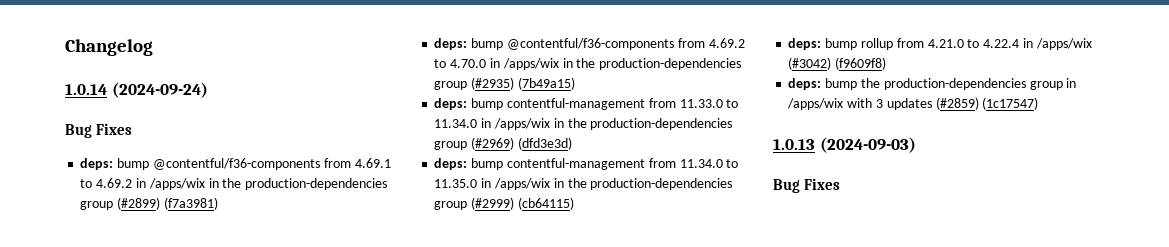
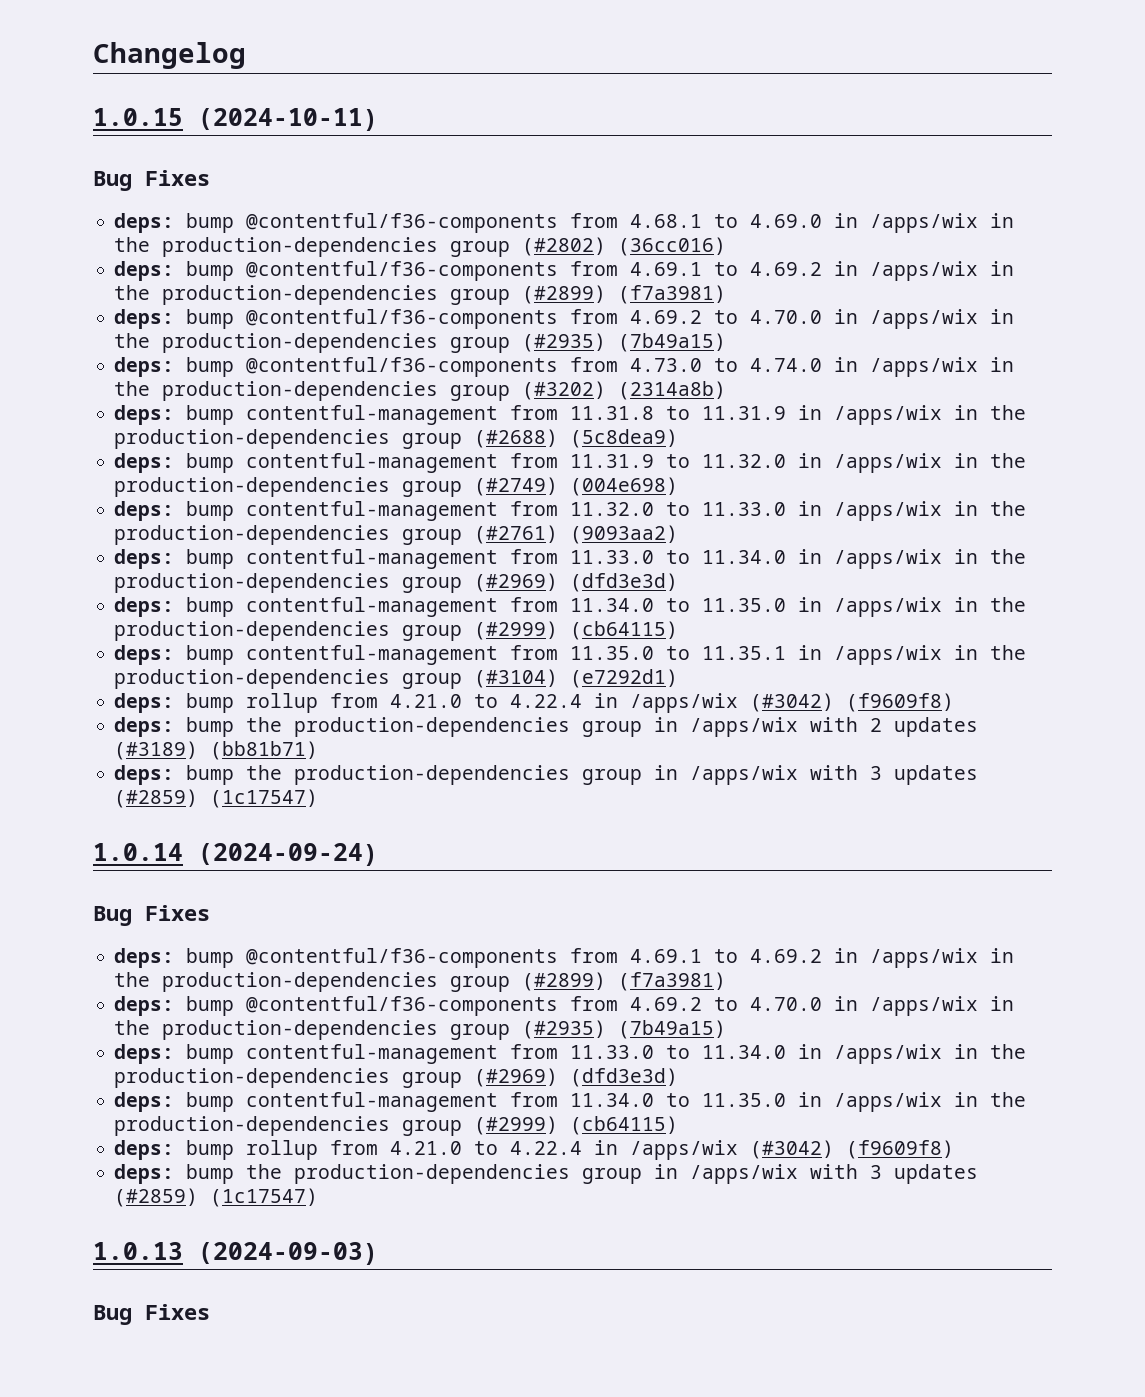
(153, 47) none -> [93,108,378,131] [93,170,210,191] [114,213,1015,233] [114,237,727,257] [114,261,1015,281] [114,285,727,305] [114,309,1015,329] [114,333,727,353] [114,357,1015,377] [114,381,727,401] [114,405,1027,425] [114,429,679,449] [114,453,1027,473] [114,477,679,497] [114,501,1027,521] [114,525,679,545] [114,549,1027,569] [114,573,679,593] [114,597,1027,617] [114,621,679,641] [114,645,1027,665] [114,669,679,689] [114,693,955,713] [114,717,979,737] [114,741,319,760] [114,765,979,785] [114,789,319,808] // 1.0.15 (2024-10-11) // Bug Fixes // deps: bump @contentful/f36-components from 4.68.1 to 4.69.0 in /apps/wix in the production-dependencies group (#2802) (36cc016) // deps: bump @contentful/f36-components from 4.69.1 to 4.69.2 in /apps/wix in the production-dependencies group (#2899) (f7a3981) // deps: bump @contentful/f36-components from 4.69.2 to 4.70.0 in /apps/wix in the production-dependencies group (#2935) (7b49a15) // deps: bump @contentful/f36-components from 4.73.0 to 4.74.0 in /apps/wix in the production-dependencies group (#3202) (2314a8b) // deps: bump contentful-management from 11.31.8 to 11.31.9 in /apps/wix in the production-dependencies group (#2688) (5c8dea9) // deps: bump contentful-management from 11.31.9 to 11.32.0 in /apps/wix in the production-dependencies group (#2749) (004e698) // deps: bump contentful-management from 11.32.0 to 11.33.0 in /apps/wix in the production-dependencies group (#2761) (9093aa2) // deps: bump contentful-management from 11.33.0 to 11.34.0 in /apps/wix in the production-dependencies group (#2969) (dfd3e3d) // deps: bump contentful-management from 11.34.0 to 11.35.0 in /apps/wix in the production-dependencies group (#2999) (cb64115) // deps: bump contentful-management from 11.35.0 to 11.35.1 in /apps/wix in the production-dependencies group (#3104) (e7292d1) // deps: bump rollup from 4.21.0 to 4.22.4 in /apps/wix (#3042) (f9609f8) // deps: bump the production-dependencies group in /apps/wix with 2 updates (#3189) (bb81b71) // deps: bump the production-dependencies group in /apps/wix with 3 updates (#2859) (1c17547)

